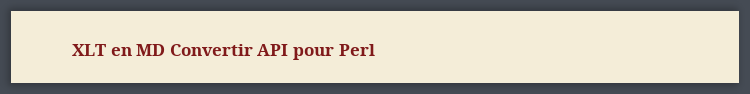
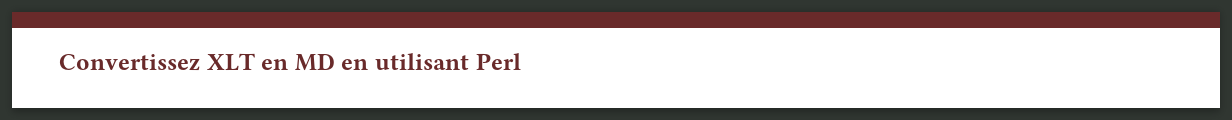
(72, 50) none -> [59,54,200,71] Convertissez
[169,44,334,60] Convertir API pour -> [341,53,470,70] en utilisant

